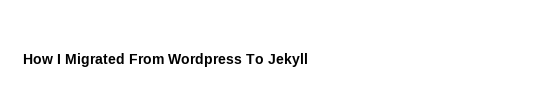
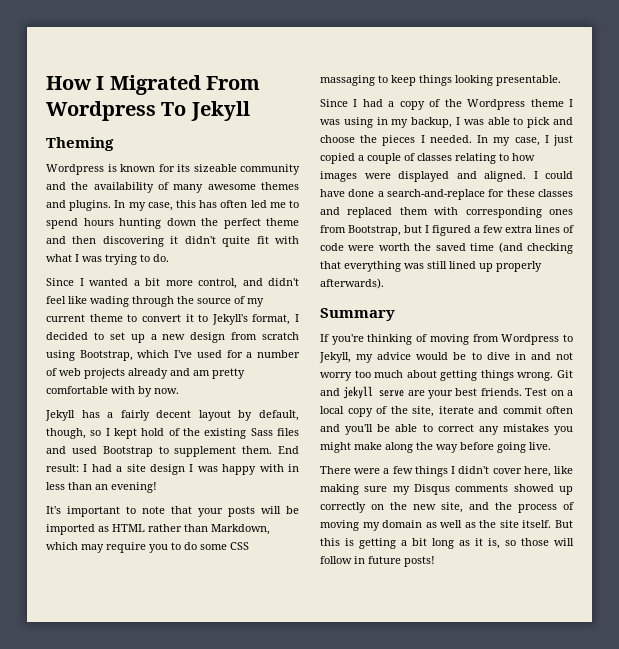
(308, 60) none -> [46,137,114,151] [46,164,300,175] [46,182,299,193] [46,200,299,211] [46,218,299,229] [46,236,299,247] [46,254,169,265] [46,278,299,289] [46,296,264,307] [46,314,299,325] [46,332,299,343] [46,350,300,361] [46,368,245,379] [46,386,179,397] [45,410,299,421] [46,428,299,439] [46,446,299,457] [46,464,299,475] [46,482,157,493] [46,506,299,517] [46,524,270,535] [46,542,249,553] [320,75,561,86] [320,99,573,110] [320,117,573,128] [320,135,573,146] [320,153,535,164] [320,171,573,182] [320,189,573,200] [320,207,573,218] [320,225,574,236] [320,242,573,254] [320,261,542,272] [320,278,384,289] [320,308,395,321] [320,334,573,345] [319,352,573,363] [320,370,573,381] [320,386,573,399] [320,406,573,417] [320,424,573,435] [320,442,551,453] [320,466,573,477] [320,484,573,495] [320,502,574,513] [320,520,573,531] [320,538,574,549] [320,556,435,567] // Theming // Wordpress is known for its sizeable community and the availability of many awesome themes and plugins. In my case, this has often led me to spend hours hunting down the perfect theme and then discovering it didn't quite fit with what I was trying to do. // Since I wanted a bit more control, and didn't feel like wading through the source of my current theme to convert it to Jekyll's format, I decided to set up a new design from scratch using Bootstrap, which I've used for a number of web projects already and am pretty comfortable with by now. // Jekyll has a fairly decent layout by default, though, so I kept hold of the existing Sass files and used Bootstrap to supplement them. End result: I had a site design I was happy with in less than an evening! // It's important to note that your posts will be imported as HTML rather than Markdown, which may require you to do some CSS massaging to keep things looking presentable. // Since I had a copy of the Wordpress theme I was using in my backup, I was able to pick and choose the pieces I needed. In my case, I just copied a couple of classes relating to how images were displayed and aligned. I could have done a search-and-replace for these classes and replaced them with corresponding ones from Bootstrap, but I figured a few extra lines of code were worth the saved time (and checking that everything was still lined up properly afterwards). // Summary // If you're thinking of moving from Wordpress to Jekyll, my advice would be to dive in and not worry too much about getting things wrong. Git and jekyll serve are your best friends. Test on a local copy of the site, iterate and commit often and you'll be able to correct any mistakes you might make along the way before going live. // There were a few things I didn't cover here, like making sure my Disqus comments showed up correctly on the new site, and the process of moving my domain as well as the site itself. But this is getting a bit long as it is, so those will follow in future posts!

